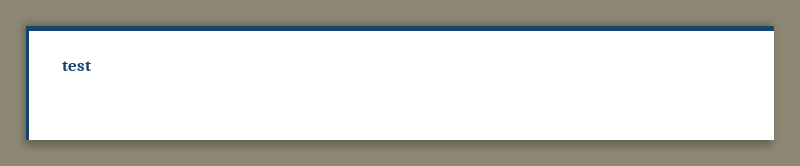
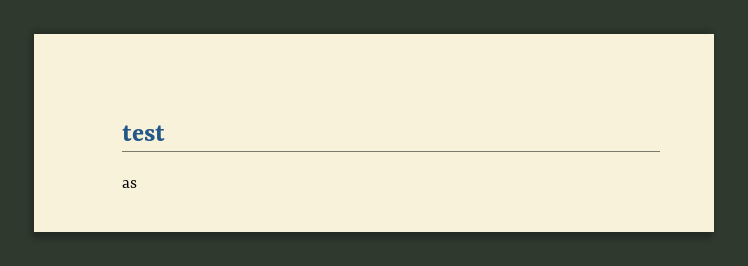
(92, 66) none -> [122,180,137,188] // as

